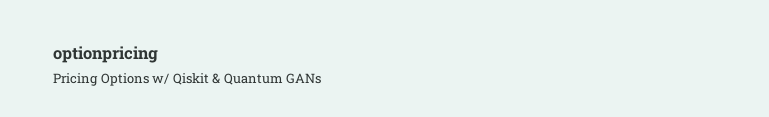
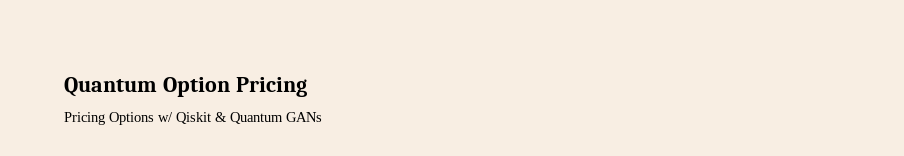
[53,46,158,63] optionpricing -> [64,77,307,97] Quantum Option Pricing

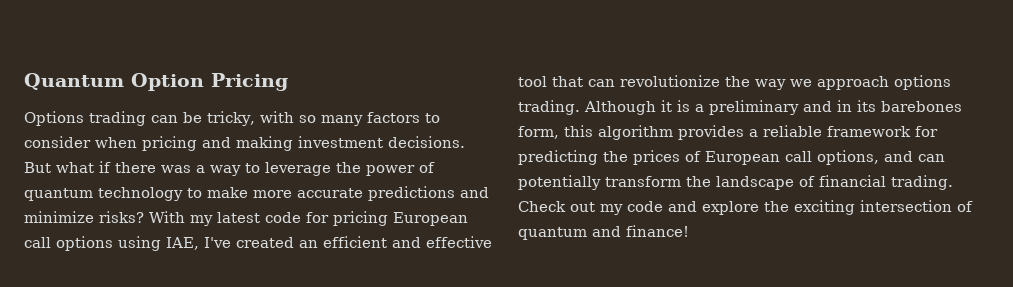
[64,112,322,125] Pricing Options w/ Qiskit & Quantum GANs -> [24,111,440,126] [24,136,465,151] [24,161,435,176] [24,186,489,201] [24,211,468,226] [24,236,492,251] [518,75,951,90] [518,100,962,115] [518,125,938,140] [518,150,945,165] [518,175,953,190] [518,200,973,215] [518,225,689,240] Options trading can be tricky, with so many factors to consider when pricing and making investment decisions. But what if there was a way to leverage the power of quantum technology to make more accurate predictions and minimize risks? With my latest code for pricing European call options using IAE, I've created an efficient and effective tool that can revolutionize the way we approach options trading. Although it is a preliminary and in its barebones form, this algorithm provides a reliable framework for predicting the prices of European call options, and can potentially transform the landscape of financial trading. Check out my code and explore the exciting intersection of quantum and finance!

